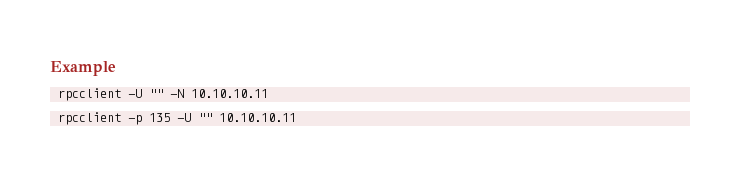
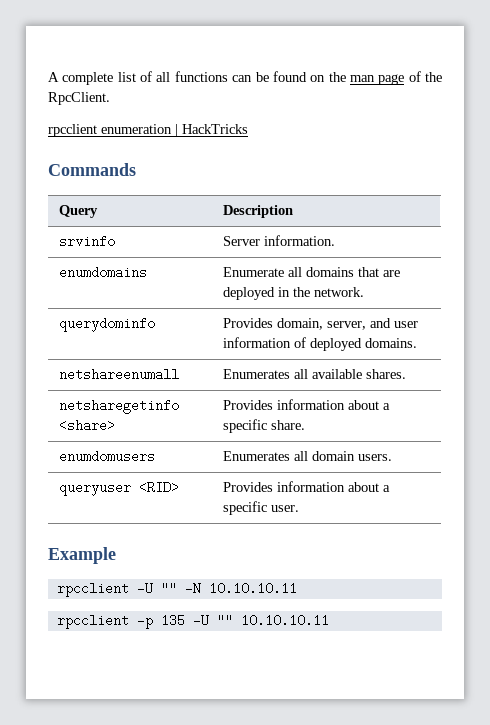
(50, 68) none -> [48,71,442,85] [48,92,110,105] [48,124,248,137] [48,163,136,176] [58,205,98,218] [222,205,293,218] [58,235,115,248] [222,235,335,246] [58,266,147,279] [222,267,400,277] [222,287,364,300] [58,317,155,332] [222,318,418,330] [222,337,417,351] [58,368,179,381] [222,369,406,379] [58,399,179,414] [58,419,115,432] [222,399,390,410] [222,419,305,433] [58,450,155,463] [222,451,392,461] [58,481,179,496] [222,481,390,492] [222,501,299,515] A complete list of all functions can be found on the man page of the RpcClient. // rpcclient enumeration | HackTricks // Commands // Query | Description // srvinfo | Server information. // enumdomains | Enumerate all domains that are deployed in the network. // querydominfo | Provides domain, server, and user information of deployed domains. // netshareenumall | Enumerates all available shares. // netsharegetinfo <share> | Provides information about a specific share. // enumdomusers | Enumerates all domain users. // queryuser <RID> | Provides information about a specific user. //

